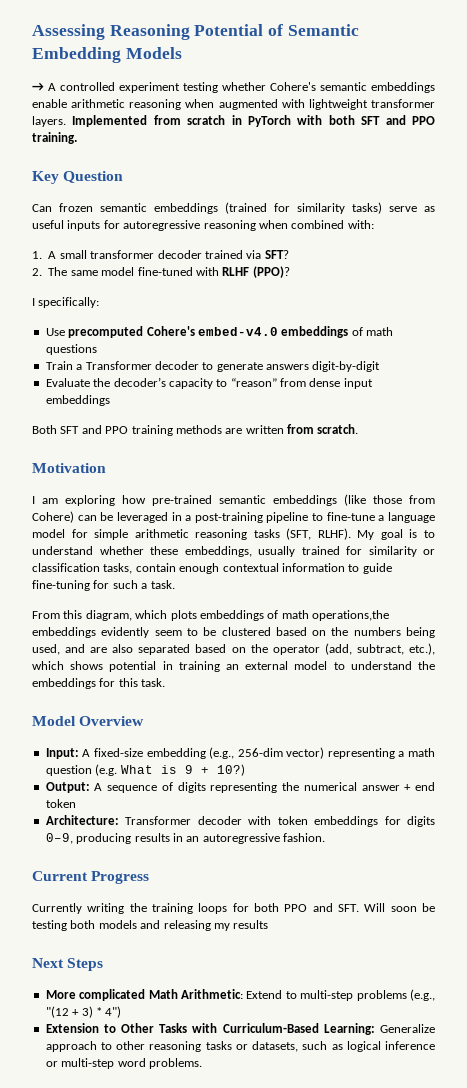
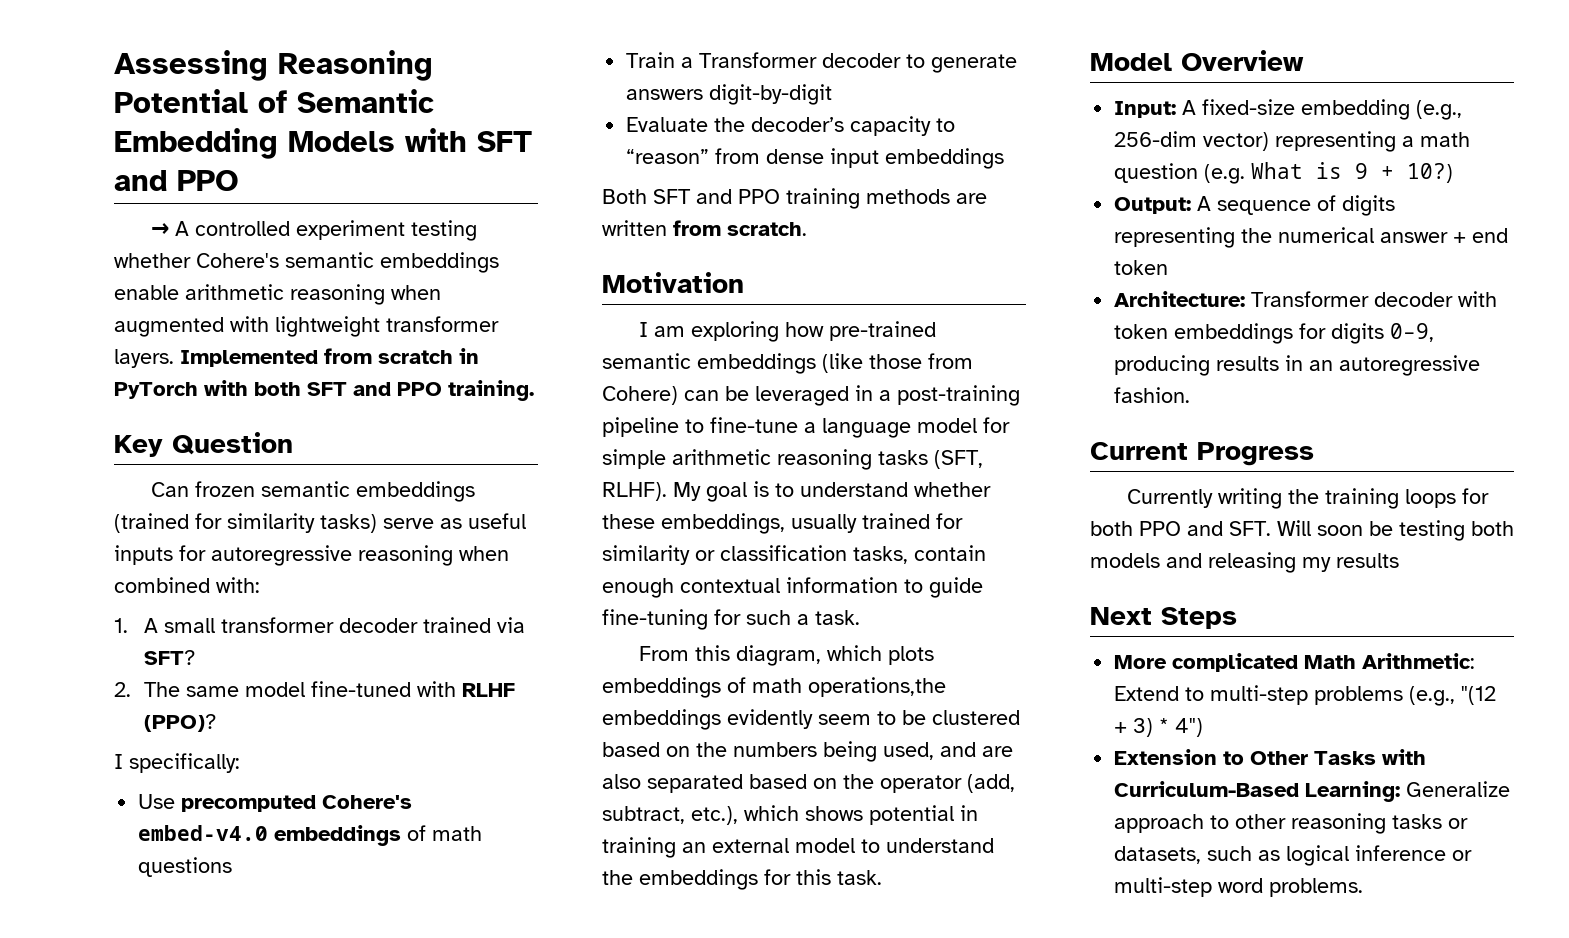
(182, 53) none -> [405,128,532,152] [114,170,239,191] with SFT and PPO

